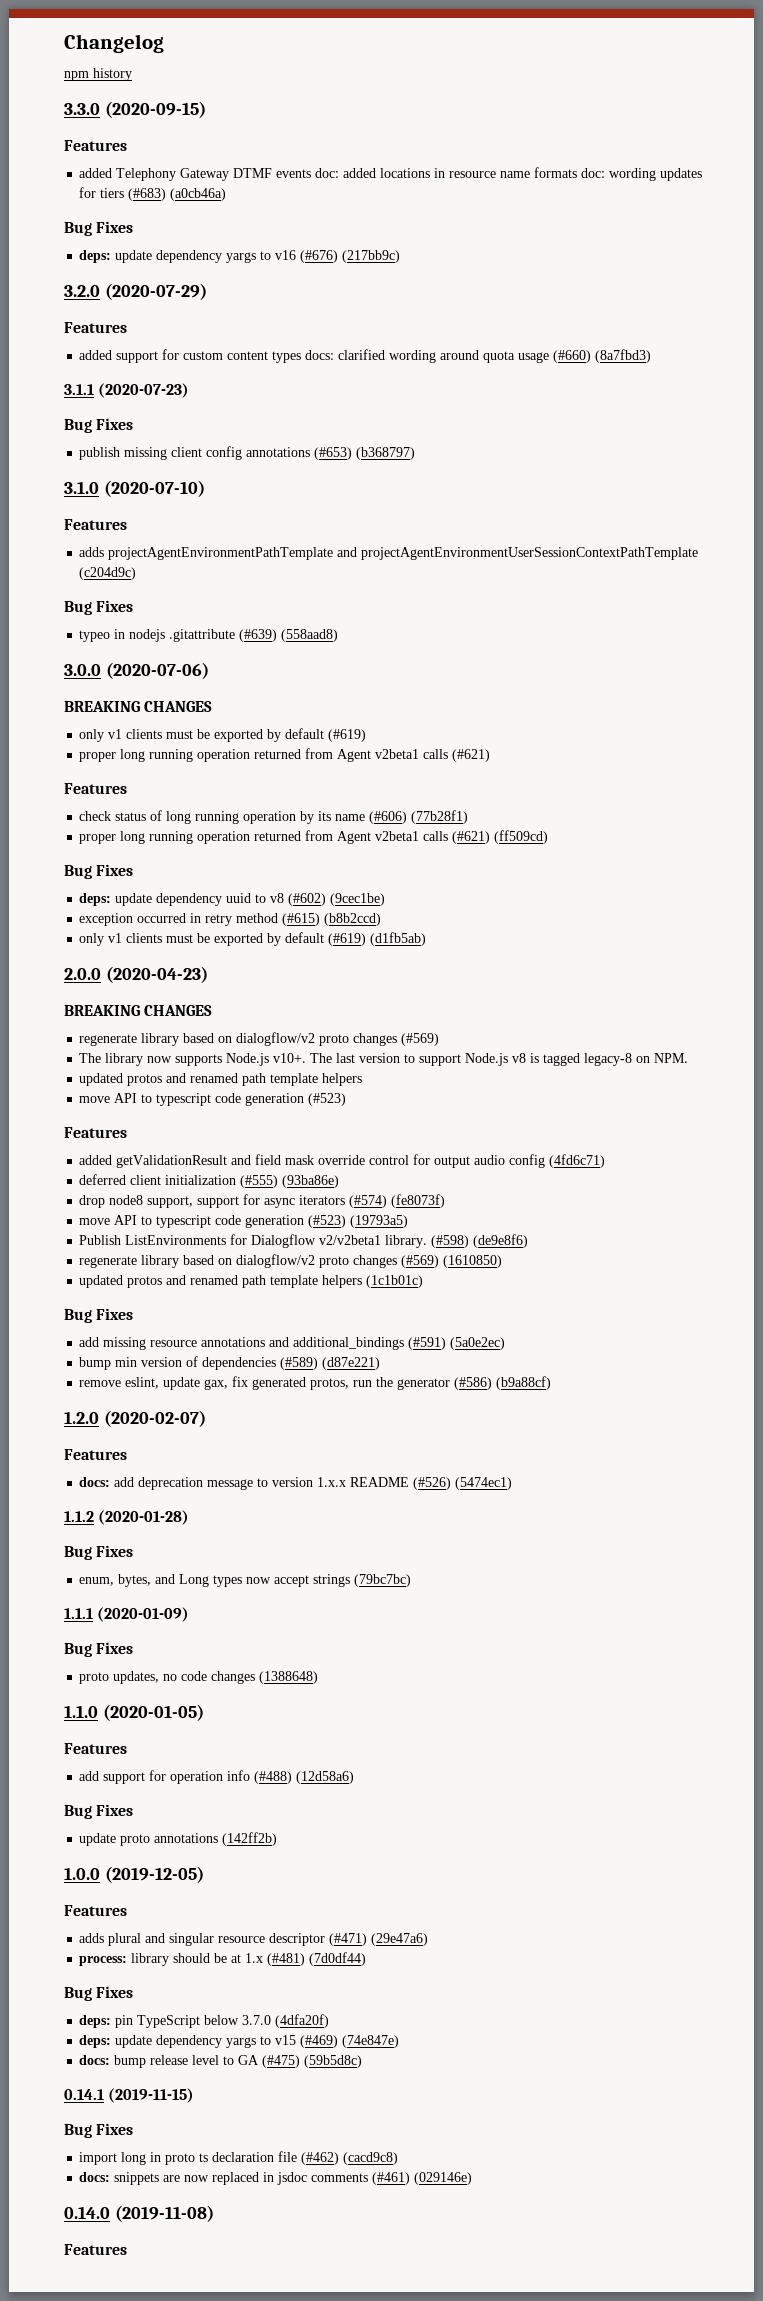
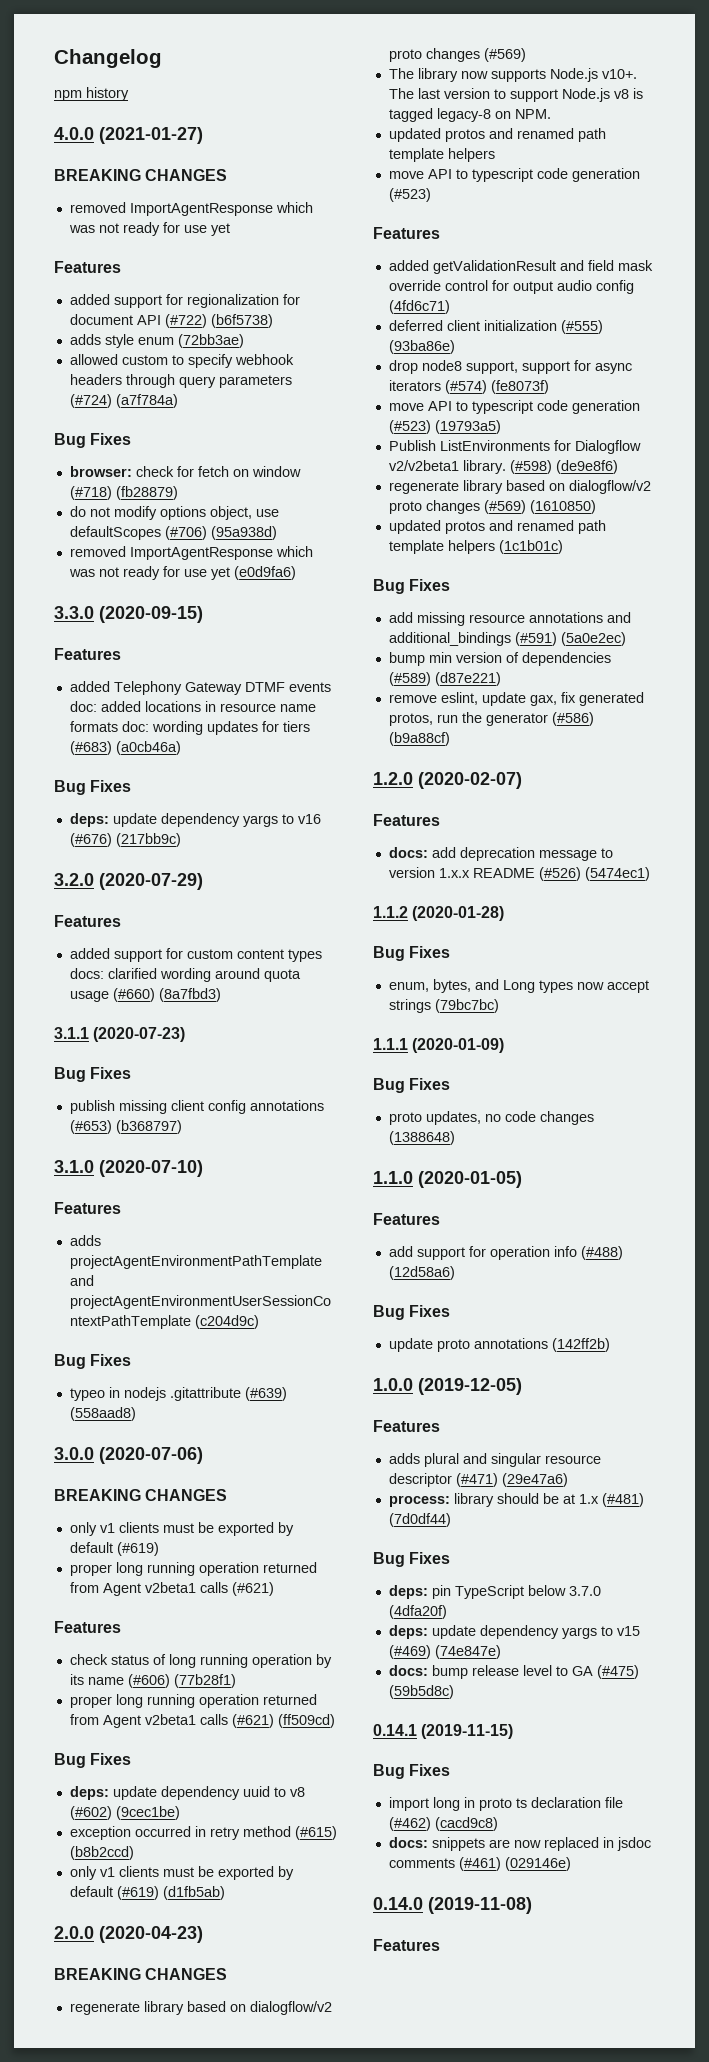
(132, 74) none -> [54,127,203,144] [54,169,228,181] [69,202,313,216] [68,222,230,236] [54,261,121,273] [69,294,300,308] [69,314,273,328] [69,334,244,348] [69,354,294,368] [69,374,292,388] [69,394,178,408] [54,433,132,448] [69,466,301,477] [69,486,178,500] [69,506,279,520] [69,526,277,540] [69,546,313,560] [68,566,296,580] // 4.0.0 (2021-01-27) // BREAKING CHANGES // removed ImportAgentResponse which was not ready for use yet // Features // added support for regionalization for document API (#722) (b6f5738) // adds style enum (72bb3ae) // allowed custom to specify webhook headers through query parameters (#724) (a7f784a) // Bug Fixes // browser: check for fetch on window (#718) (fb28879) // do not modify options object, use defaultScopes (#706) (95a938d) // removed ImportAgentResponse which was not ready for use yet (e0d9fa6)

